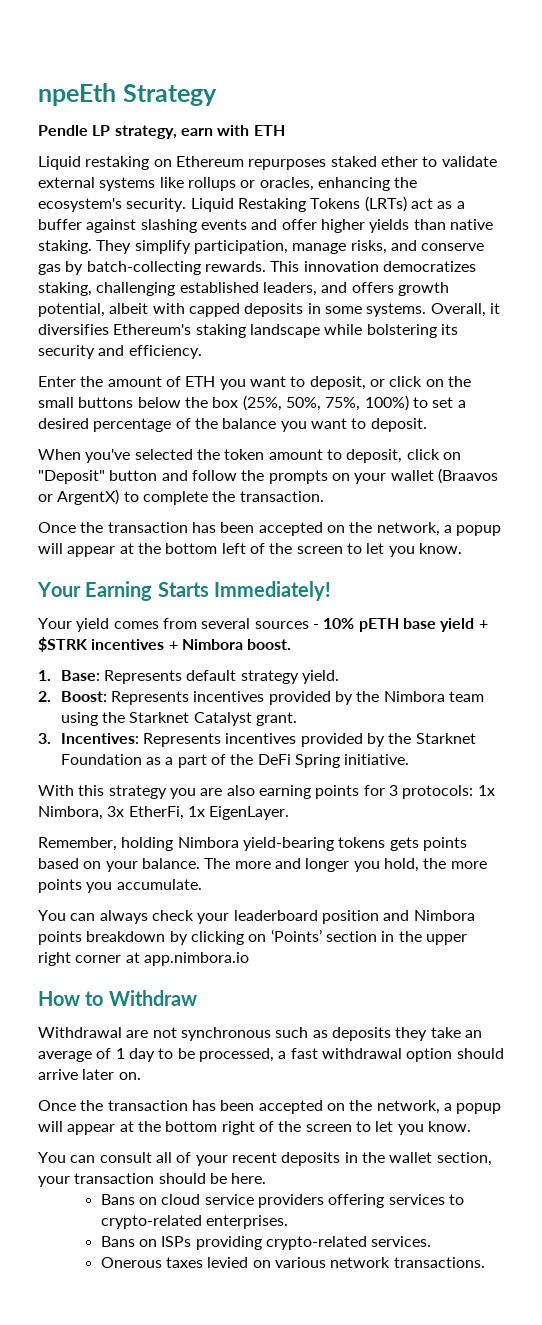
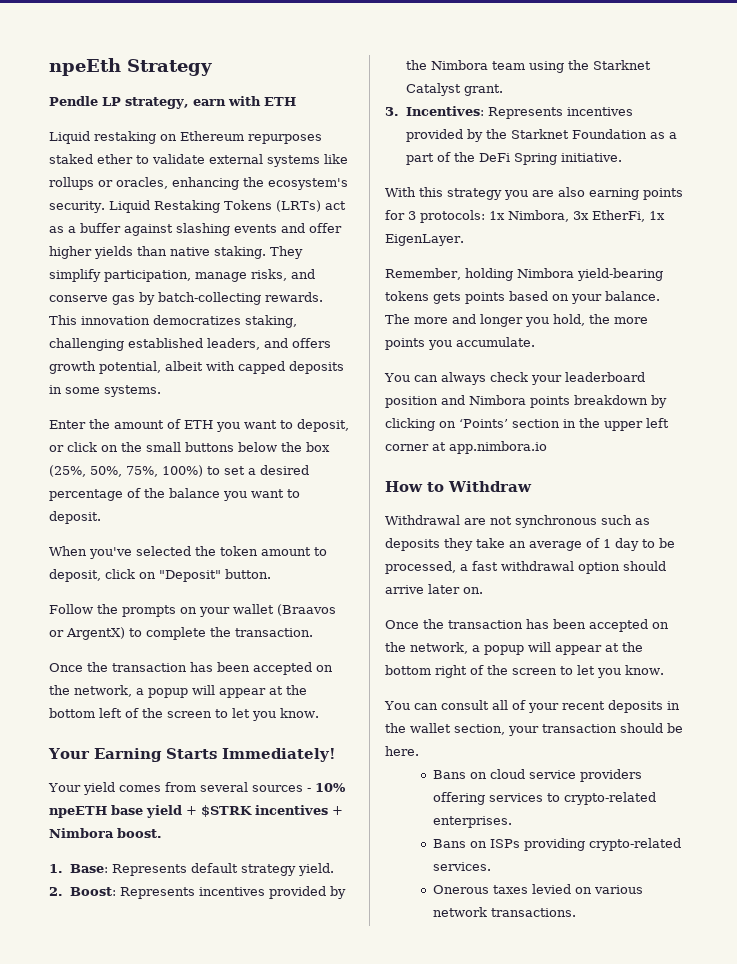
[430,303,500,317] [38,324,458,338] [38,345,202,359] Overall, it diversifies Ethereum's staking landscape while bolstering its security and efficiency. -> (161, 391) none
[109,470,237,481] button and follow -> [225,569,271,579] [49,604,93,614] button. // Follow
[358,618,399,632] pETH -> [49,806,107,818] npeETH
[38,952,71,966] right -> [646,418,669,428] left

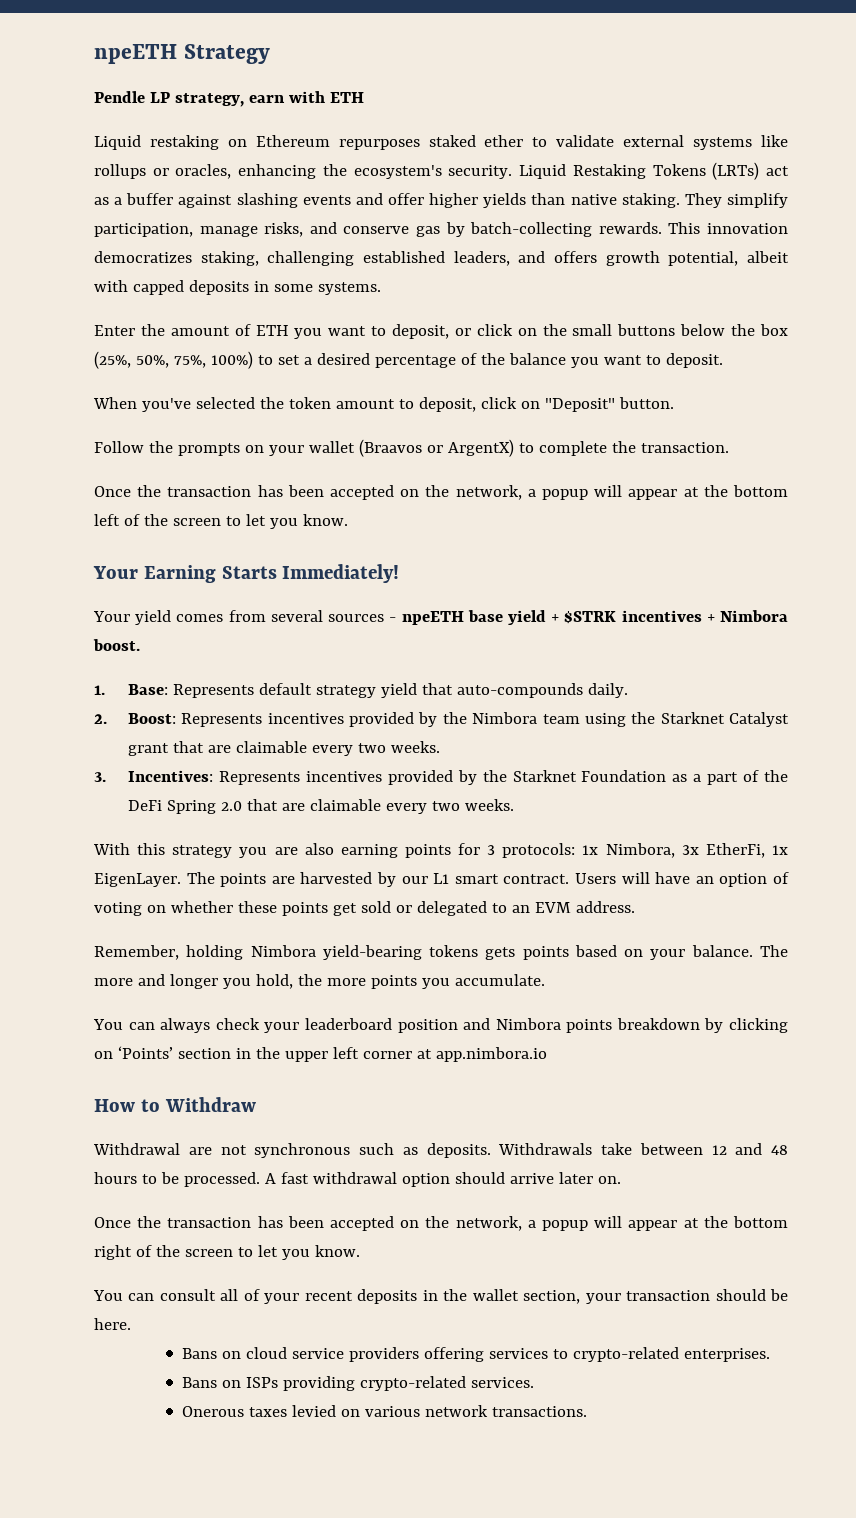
[49,58,121,76] npeEth -> [94,44,177,64] npeETH
[314,783,346,792] 10% -> (397, 619) none
[297,863,334,876] yield. -> [380,683,628,698] yield that auto-compounds daily.
[463,84,503,96] grant. -> [127,741,440,756] grant that are claimable every two weeks.
[560,153,622,162] initiative. -> [220,799,514,814] 2.0 that are claimable every two weeks.
(464, 240) none -> [186,872,790,887] [94,901,635,916] The points are harvested by our L1 smart contract. Users will have an option of voting on whether these points get sold or delegated to an EVM address.
[385,538,675,551] [385,561,468,574] deposits they take an average of 1 day to be processed, a -> [426,1143,788,1158] [94,1172,276,1187] deposits. Withdrawals take between 12 and 48 hours to be processed. A

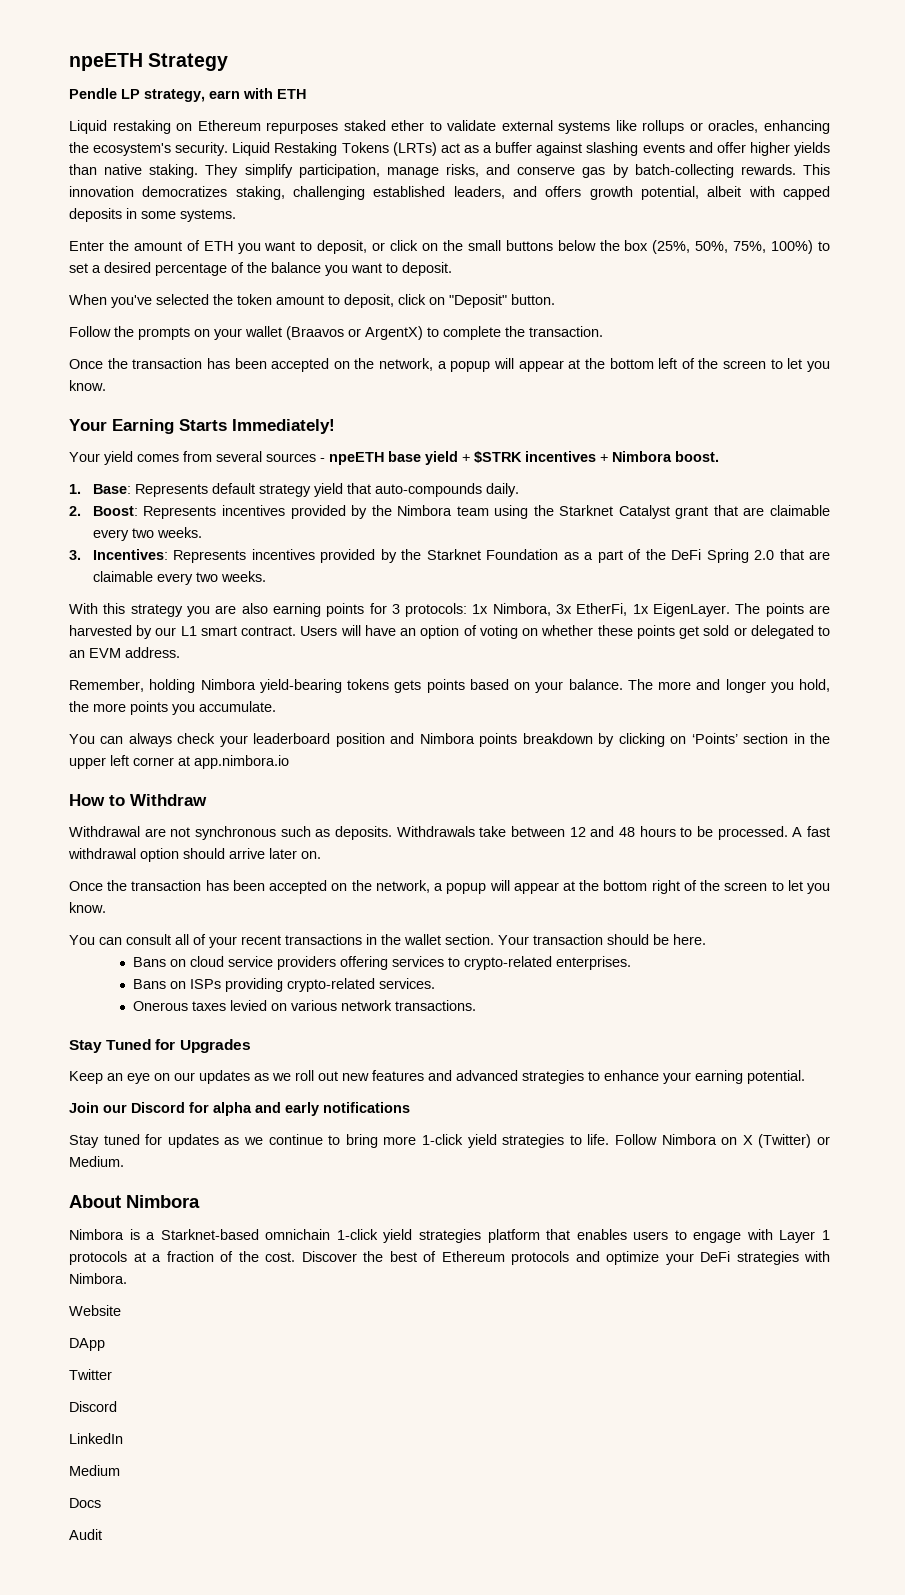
[357,1289,418,1304] deposits -> [285,934,362,945] transactions
[523,1290,621,1304] section, your -> [445,934,529,945] section. Your
(588, 1411) none -> [69,1039,251,1053] [69,1070,805,1084] [69,1102,410,1116] [69,1134,831,1148] [69,1156,124,1167] [69,1195,200,1208] [69,1229,830,1243] [69,1251,830,1265] [69,1273,127,1284] [69,1305,121,1316] [69,1338,105,1351] [69,1369,112,1380] [69,1401,117,1412] [69,1433,123,1444] [69,1465,120,1476] [69,1498,101,1508] [69,1529,102,1540] // Stay Tuned for Upgrades // Keep an eye on our updates as we roll out new features and advanced strategies to enhance your earning potential. // Join our Discord for alpha and early notifications // Stay tuned for updates as we continue to bring more 1-click yield strategies to life. Follow Nimbora on X (Twitter) or Medium. // About Nimbora // Nimbora is a Starknet-based omnichain 1-click yield strategies platform that enables users to engage with Layer 1 protocols at a fraction of the cost. Discover the best of Ethereum protocols and optimize your DeFi strategies with Nimbora. // Website // DApp // Twitter // Discord // LinkedIn // Medium // Docs // Audit

